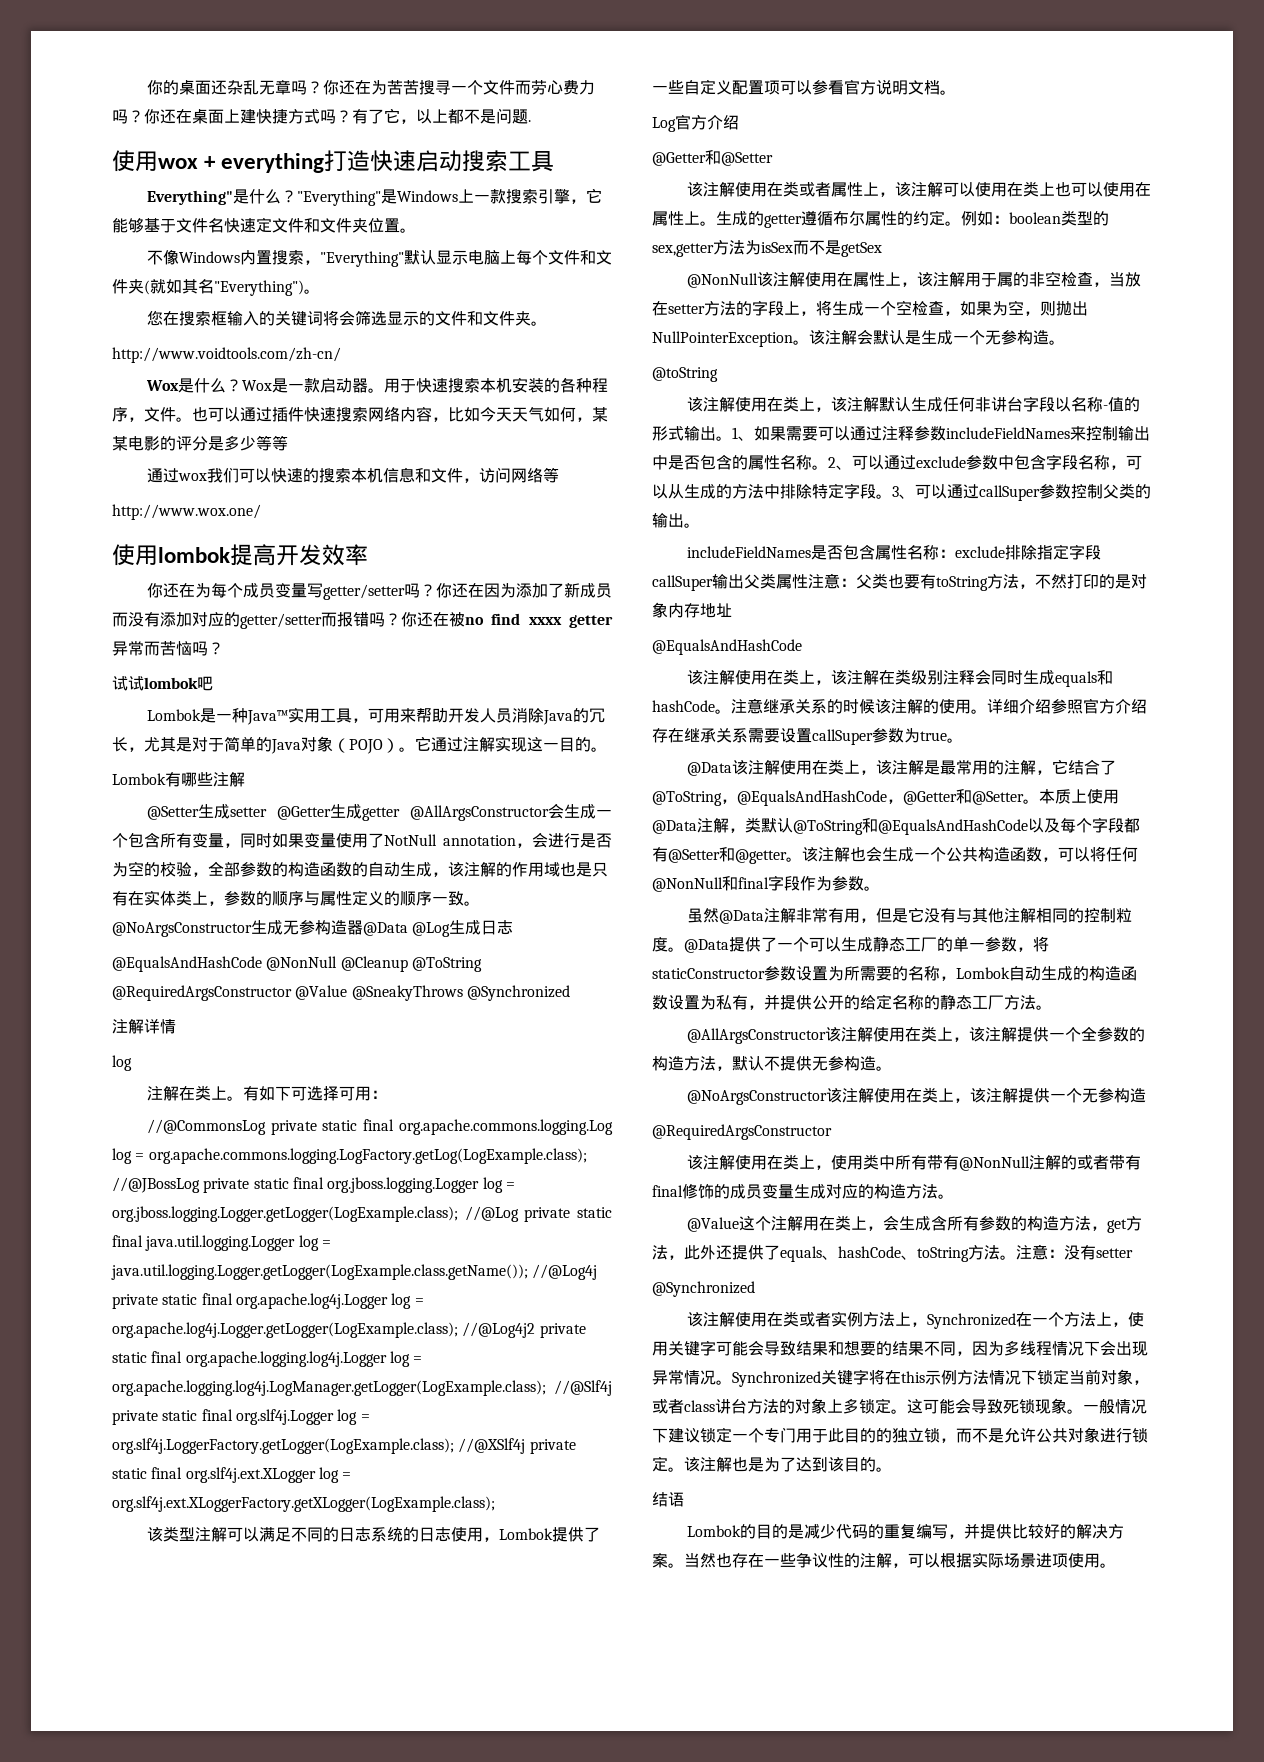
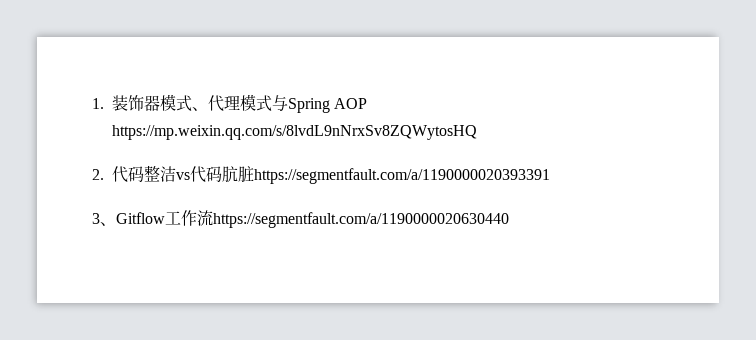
[146,80,595,95] [112,108,531,124] [112,150,555,173] [146,188,602,206] [112,217,416,233] [146,250,612,267] [112,279,320,296] [146,310,547,326] [112,347,341,363] [145,377,608,393] [112,406,608,422] [112,435,288,451] [146,467,559,483] [112,504,261,520] [112,544,368,566] [146,582,612,600] [112,612,613,629] [112,641,224,656] [112,676,213,691] [146,707,605,725] [112,736,607,754] [112,772,245,787] [146,803,612,821] [112,832,612,848] [112,861,608,877] [112,890,480,906] [112,920,514,937] [112,956,482,972] [112,985,570,1001] [112,1019,176,1034] [112,1055,132,1071] [146,1085,387,1101] [146,1119,613,1135] [112,1148,587,1164] [112,1177,515,1193] [112,1206,612,1222] [112,1235,331,1251] [111,1264,598,1280] [112,1293,424,1309] [112,1322,586,1338] [112,1351,423,1367] [112,1380,612,1396] [112,1409,370,1425] [112,1438,576,1454] [112,1467,352,1483] [112,1496,495,1512] [146,1526,600,1542] [652,79,956,95] [652,114,739,132] [652,150,773,166] [686,181,1151,197] [652,210,1109,228] [652,240,882,257] [686,271,1141,288] [652,300,1088,316] [652,329,1065,347] [652,367,718,382] [686,396,1140,412] [652,426,1150,441] [652,454,1142,470] [652,483,1151,501] [652,513,700,528] [686,544,1101,560] [652,573,1147,591] [652,602,732,618] [652,639,802,655] [686,669,1113,687] [652,698,1147,714] [652,728,963,745] [686,759,1116,776] [652,789,1119,806] [652,817,1140,835] [652,846,1138,864] [652,875,880,892] [686,907,1132,924] [652,936,1049,953] [652,966,1137,981] [652,994,1052,1010] [686,1026,1145,1044] [652,1056,892,1071] [686,1087,1146,1105] [652,1124,832,1140] [686,1154,1141,1171] [652,1183,954,1199] [686,1215,1142,1233] [652,1244,1133,1262] [652,1281,755,1297] [686,1311,1144,1329] [652,1340,1148,1356] [652,1369,1149,1387] [652,1398,1147,1414] [652,1427,1148,1443] [652,1456,892,1472] [652,1492,684,1507] [686,1523,1124,1539] [652,1552,1116,1568] 你的桌面还杂乱无章吗？你还在为苦苦搜寻一个文件而劳心费力吗？你还在桌面上建快捷方式吗？有了它，以上都不是问题. // 使用wox + everything打造快速启动搜索工具 // Everything"是什么？"Everything"是Windows上一款搜索引擎，它能够基于文件名快速定文件和文件夹位置。 // 不像Windows内置搜索，"Everything"默认显示电脑上每个文件和文件夹(就如其名"Everything")。 // 您在搜索框输入的关键词将会筛选显示的文件和文件夹。 // http://www.voidtools.com/zh-cn/ // Wox是什么？Wox是一款启动器。用于快速搜索本机安装的各种程序，文件。也可以通过插件快速搜索网络内容，比如今天天气如何，某某电影的评分是多少等等 // 通过wox我们可以快速的搜索本机信息和文件，访问网络等 // http://www.wox.one/ // 使用lombok提高开发效率 // 你还在为每个成员变量写getter/setter吗？你还在因为添加了新成员而没有添加对应的getter/setter而报错吗？你还在被no find xxxx getter异常而苦恼吗？ // 试试lombok吧 // Lombok是一种Java™实用工具，可用来帮助开发人员消除Java的冗长，尤其是对于简单的Java对象（POJO）。它通过注解实现这一目的。 // Lombok有哪些注解 // @Setter生成setter @Getter生成getter @AllArgsConstructor会生成一个包含所有变量，同时如果变量使用了NotNull annotation，会进行是否为空的校验，全部参数的构造函数的自动生成，该注解的作用域也是只有在实体类上，参数的顺序与属性定义的顺序一致。@NoArgsConstructor生成无参构造器@Data @Log生成日志 // @EqualsAndHashCode @NonNull @Cleanup @ToString @RequiredArgsConstructor @Value @SneakyThrows @Synchronized // 注解详情 // log // 注解在类上。有如下可选择可用： // //@CommonsLog private static final org.apache.commons.logging.Log log = org.apache.commons.logging.LogFactory.getLog(LogExample.class); //@JBossLog private static final org.jboss.logging.Logger log = org.jboss.logging.Logger.getLogger(LogExample.class); //@Log private static final java.util.logging.Logger log = java.util.logging.Logger.getLogger(LogExample.class.getName()); //@Log4j private static final org.apache.log4j.Logger log = org.apache.log4j.Logger.getLogger(LogExample.class); //@Log4j2 private static final org.apache.logging.log4j.Logger log = org.apache.logging.log4j.LogManager.getLogger(LogExample.class); //@Slf4j private static final org.slf4j.Logger log = org.slf4j.LoggerFactory.getLogger(LogExample.class); //@XSlf4j private static final org.slf4j.ext.XLogger log = org.slf4j.ext.XLoggerFactory.getXLogger(LogExample.class); // 该类型注解可以满足不同的日志系统的日志使用，Lombok提供了一些自定义配置项可以参看官方说明文档。 // Log官方介绍 // @Getter和@Setter // 该注解使用在类或者属性上，该注解可以使用在类上也可以使用在属性上。生成的getter遵循布尔属性的约定。例如：boolean类型的sex,getter方法为isSex而不是getSex // @NonNull该注解使用在属性上，该注解用于属的非空检查，当放在setter方法的字段上，将生成一个空检查，如果为空，则抛出NullPointerException。该注解会默认是生成一个无参构造。 // @toString // 该注解使用在类上，该注解默认生成任何非讲台字段以名称-值的形式输出。1、如果需要可以通过注释参数includeFieldNames来控制输出中是否包含的属性名称。2、可以通过exclude参数中包含字段名称，可以从生成的方法中排除特定字段。3、可以通过callSuper参数控制父类的输出。 // includeFieldNames是否包含属性名称：exclude排除指定字段callSuper输出父类属性注意：父类也要有toString方法，不然打印的是对象内存地址 // @EqualsAndHashCode // 该注解使用在类上，该注解在类级别注释会同时生成equals和hashCode。注意继承关系的时候该注解的使用。详细介绍参照官方介绍存在继承关系需要设置callSuper参数为true。 // @Data该注解使用在类上，该注解是最常用的注解，它结合了@ToString，@EqualsAndHashCode，@Getter和@Setter。本质上使用@Data注解，类默认@ToString和@EqualsAndHashCode以及每个字段都有@Setter和@getter。该注解也会生成一个公共构造函数，可以将任何@NonNull和final字段作为参数。 // 虽然@Data注解非常有用，但是它没有与其他注解相同的控制粒度。@Data提供了一个可以生成静态工厂的单一参数，将staticConstructor参数设置为所需要的名称，Lombok自动生成的构造函数设置为私有，并提供公开的给定名称的静态工厂方法。 // @AllArgsConstructor该注解使用在类上，该注解提供一个全参数的构造方法，默认不提供无参构造。 // @NoArgsConstructor该注解使用在类上，该注解提供一个无参构造 // @RequiredArgsConstructor // 该注解使用在类上，使用类中所有带有@NonNull注解的或者带有final修饰的成员变量生成对应的构造方法。 // @Value这个注解用在类上，会生成含所有参数的构造方法，get方法，此外还提供了equals、hashCode、toString方法。注意：没有setter // @Synchronized // 该注解使用在类或者实例方法上，Synchronized在一个方法上，使用关键字可能会导致结果和想要的结果不同，因为多线程情况下会出现异常情况。Synchronized关键字将在this示例方法情况下锁定当前对象，或者class讲台方法的对象上多锁定。这可能会导致死锁现象。一般情况下建议锁定一个专门用于此目的的独立锁，而不是允许公共对象进行锁定。该注解也是为了达到该目的。 // 结语 // Lombok的目的是减少代码的重复编写，并提供比较好的解决方案。当然也存在一些争议性的注解，可以根据实际场景进项使用。 -> [92,94,368,113] [112,125,477,140] [92,165,550,184] [92,210,509,228] 1.装饰器模式、代理模式与Spring AOP https://mp.weixin.qq.com/s/8lvdL9nNrxSv8ZQWytosHQ // 2.代码整洁vs代码肮脏https://segmentfault.com/a/1190000020393391 // 3、Gitflow工作流https://segmentfault.com/a/1190000020630440

